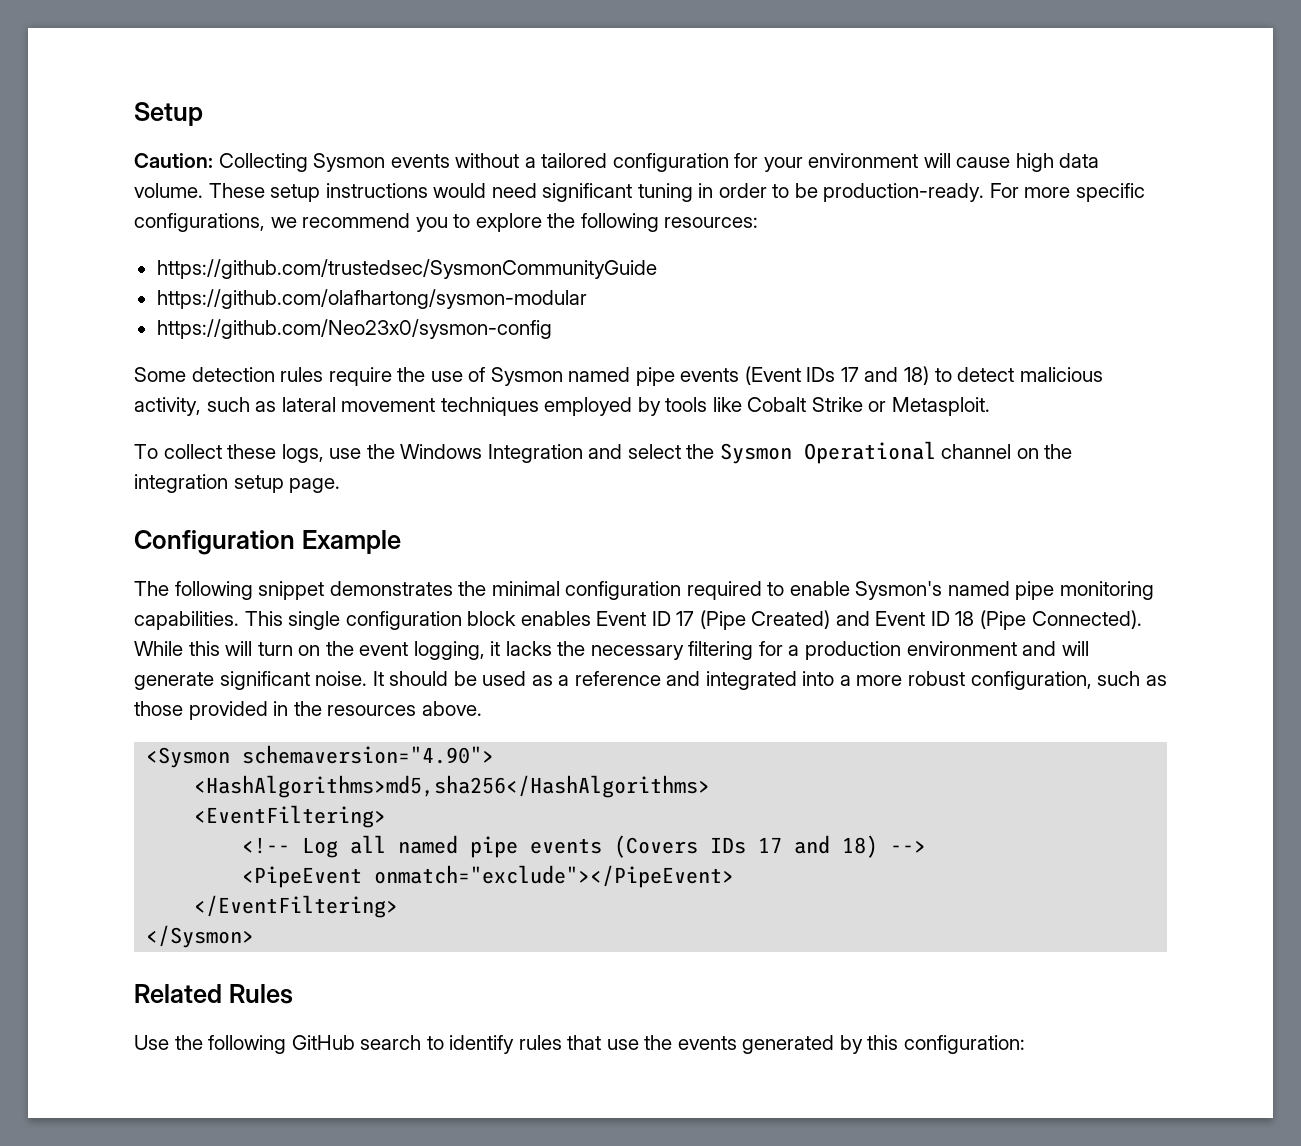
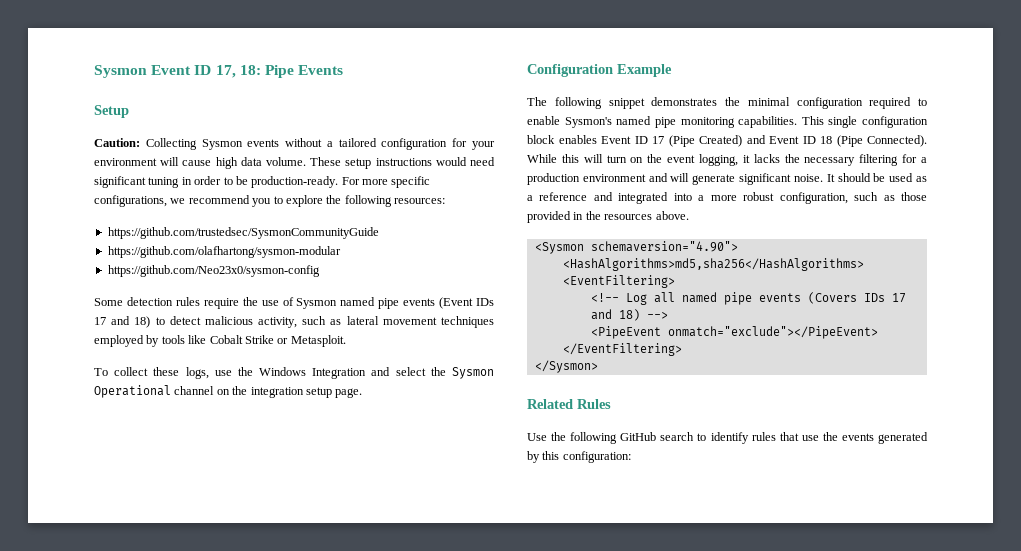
(134, 114) none -> [94,65,344,78] Sysmon Event ID 17, 18: Pipe Events //

